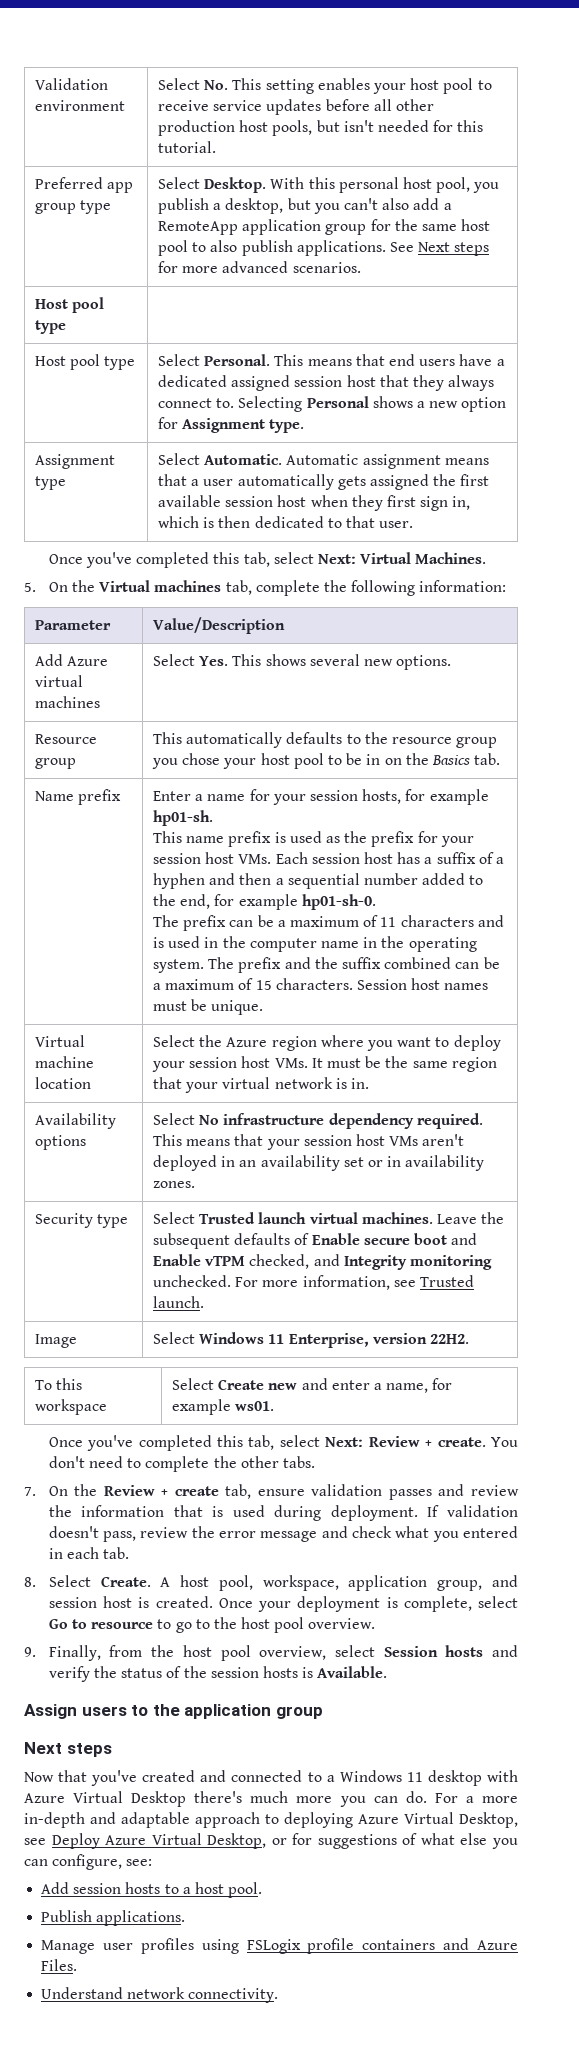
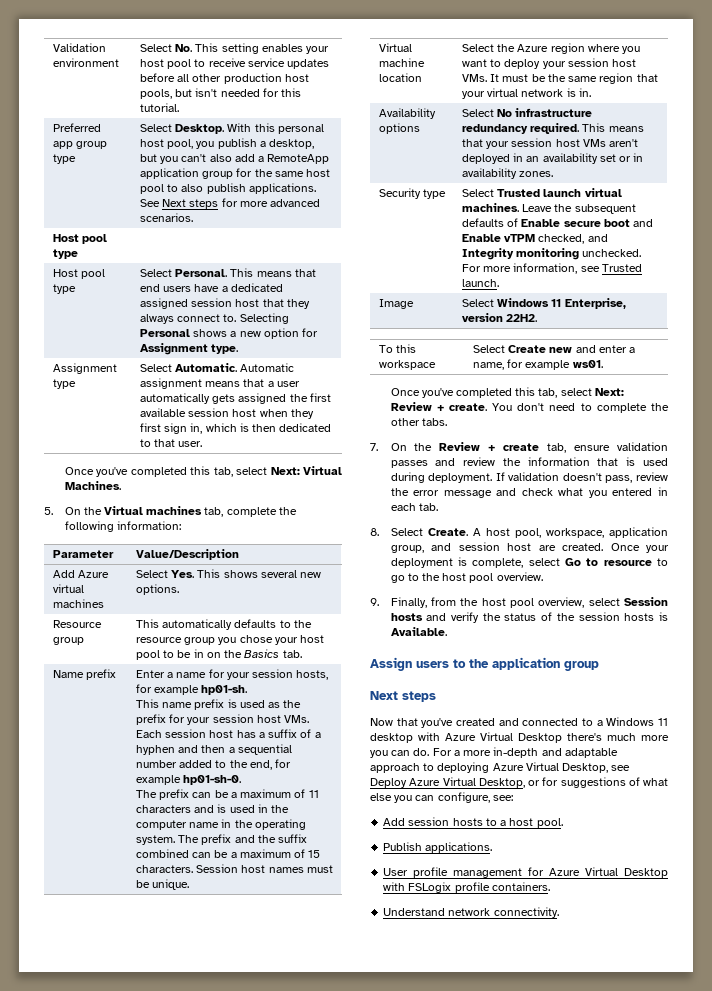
[328,1113,414,1129] dependency -> [461,124,528,134] redundancy
[138,1597,150,1608] is -> [538,545,556,551] are
[41,1938,518,1954] [41,1959,78,1971] Manage user profiles using FSLogix profile containers and Azure Files. -> [383,867,668,878] [383,882,550,893] User profile management for Azure Virtual Desktop with FSLogix profile containers.

